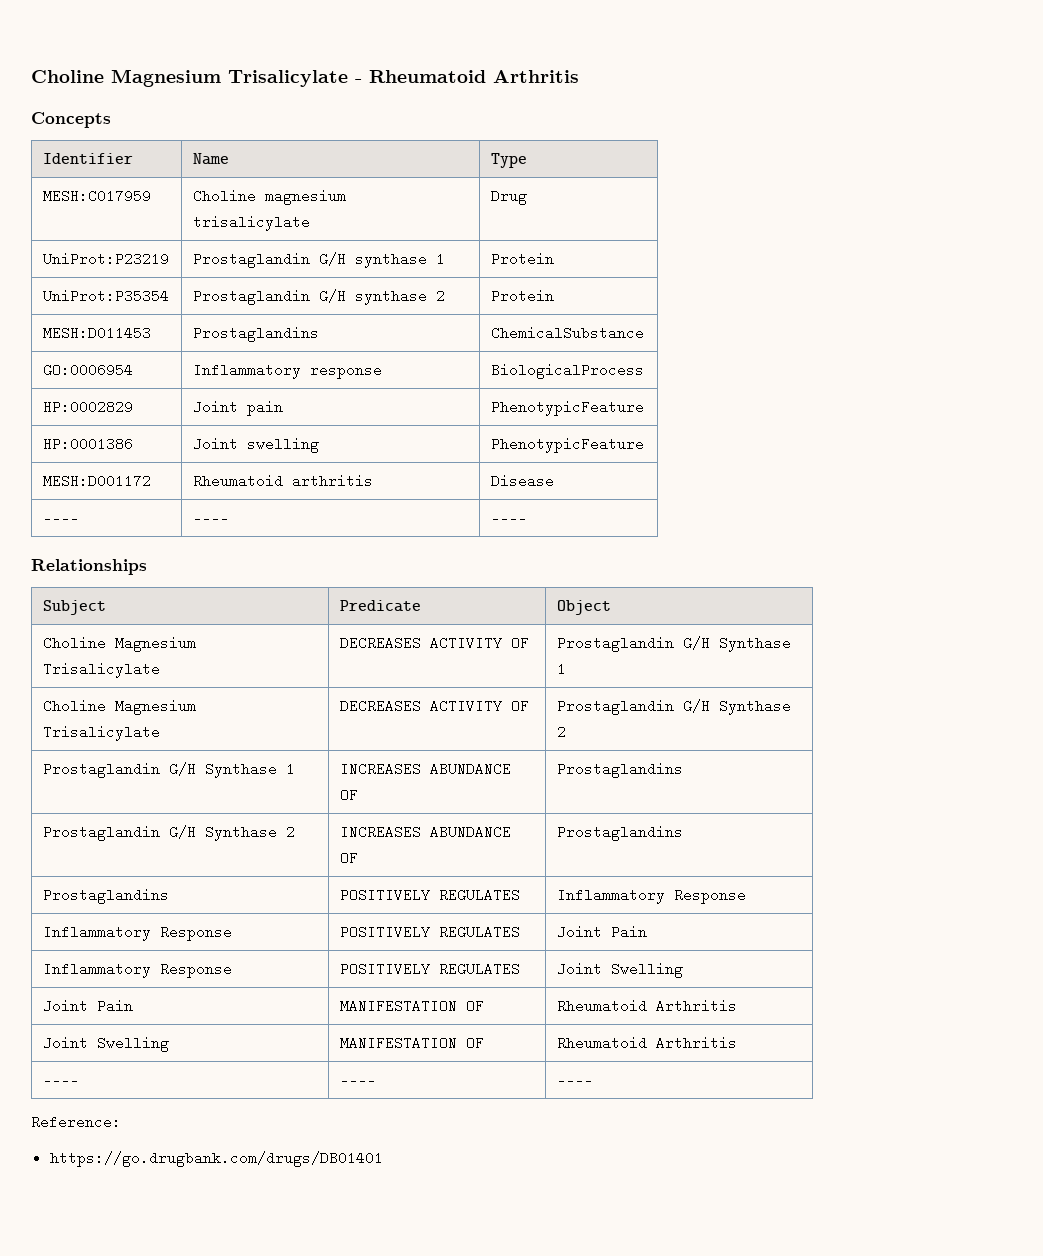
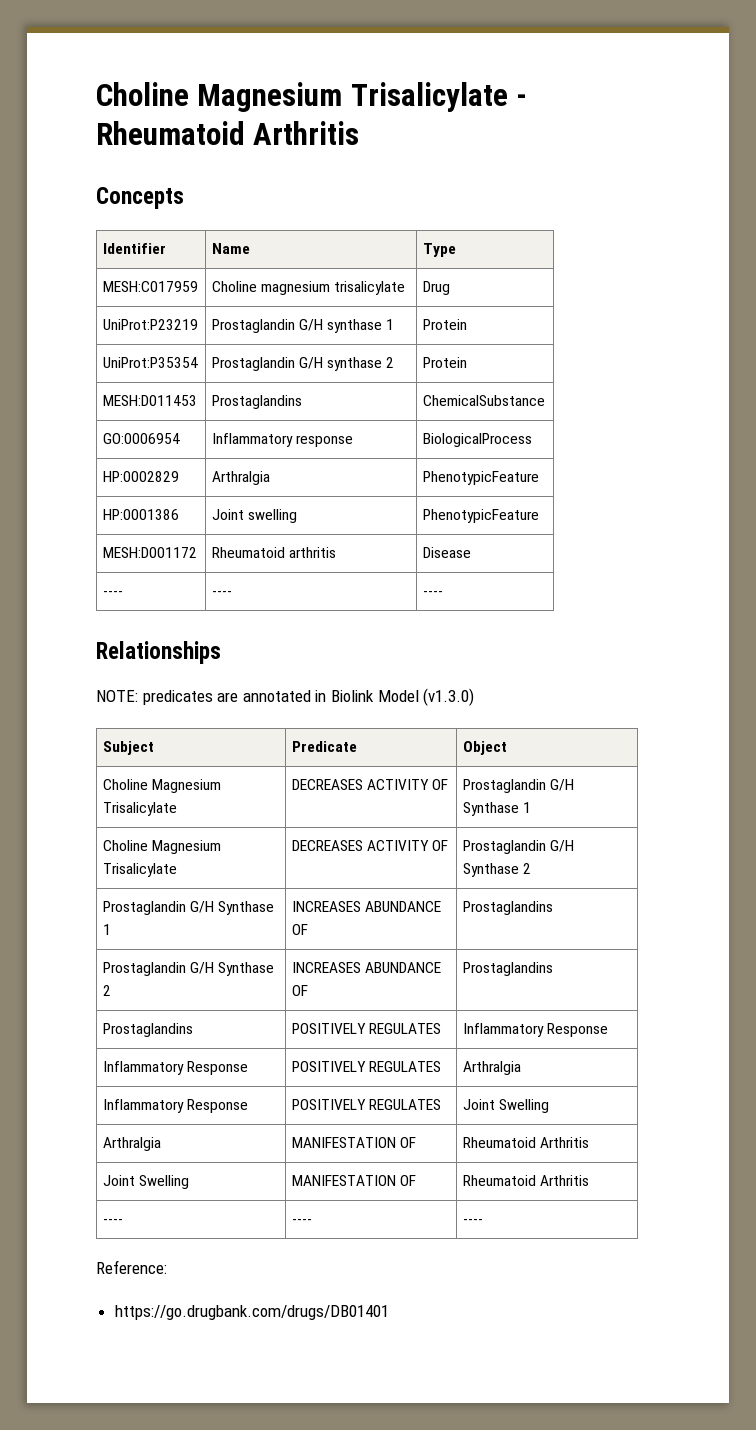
[192,400,283,416] Joint pain -> [211,471,270,485] Arthralgia
(147, 567) none -> [96,688,475,706] // NOTE: predicates are annotated in Biolink Model (v1.3.0)
[556,925,647,939] Joint Pain -> [462,1061,521,1075] Arthralgia
[42,999,133,1013] Joint Pain -> [102,1137,161,1151] Arthralgia

